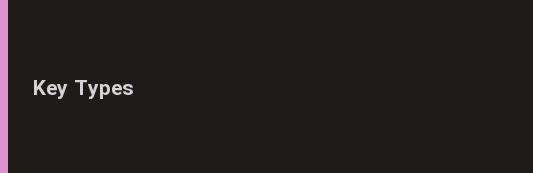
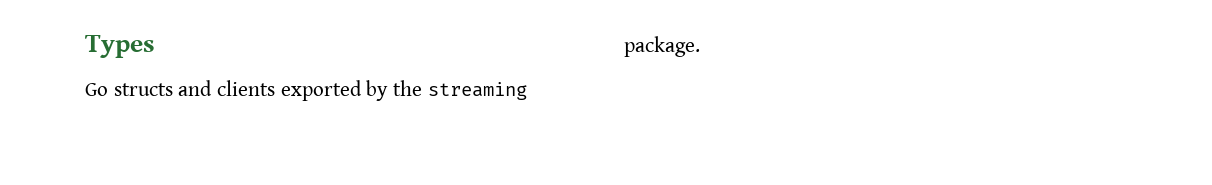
[33,80,68,99] Key -> (85, 46) none
(134, 89) none -> [85,80,527,101] [624,36,700,57] // Go structs and clients exported by the streaming package.

